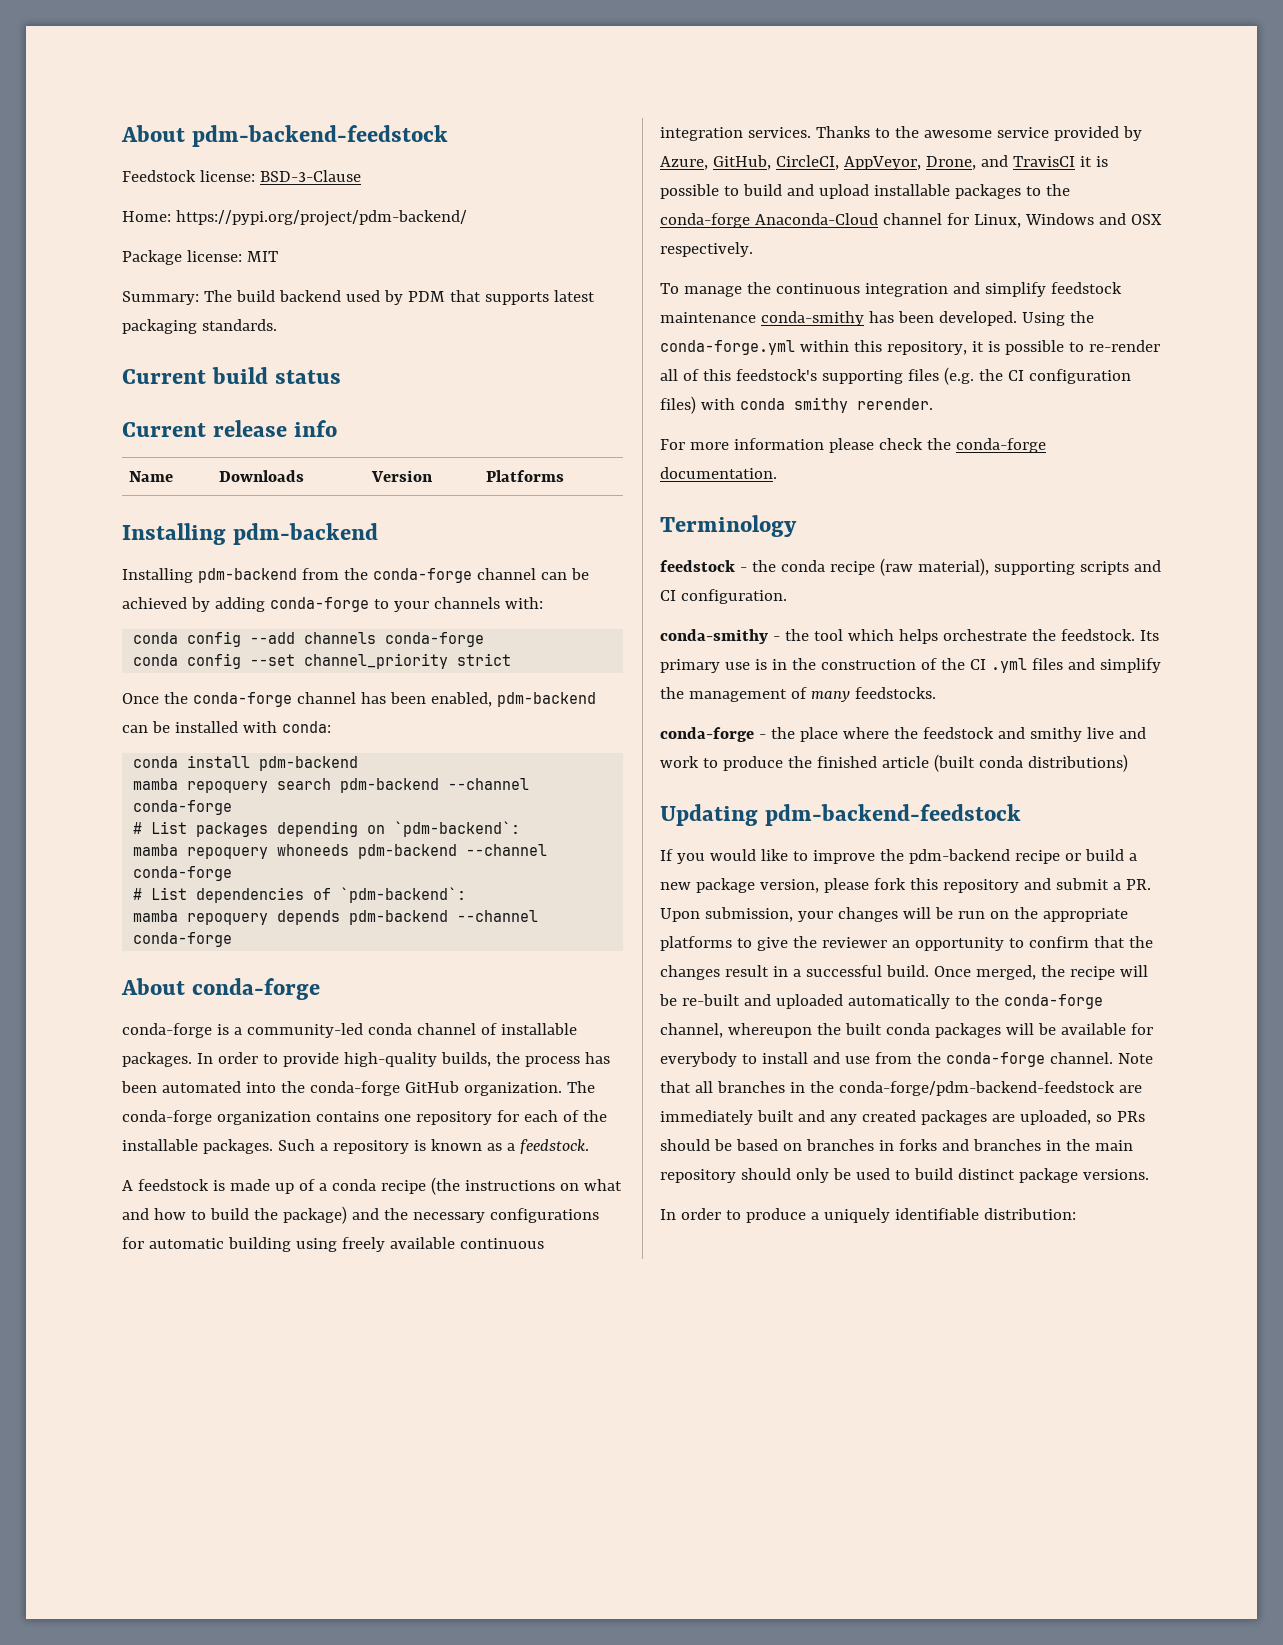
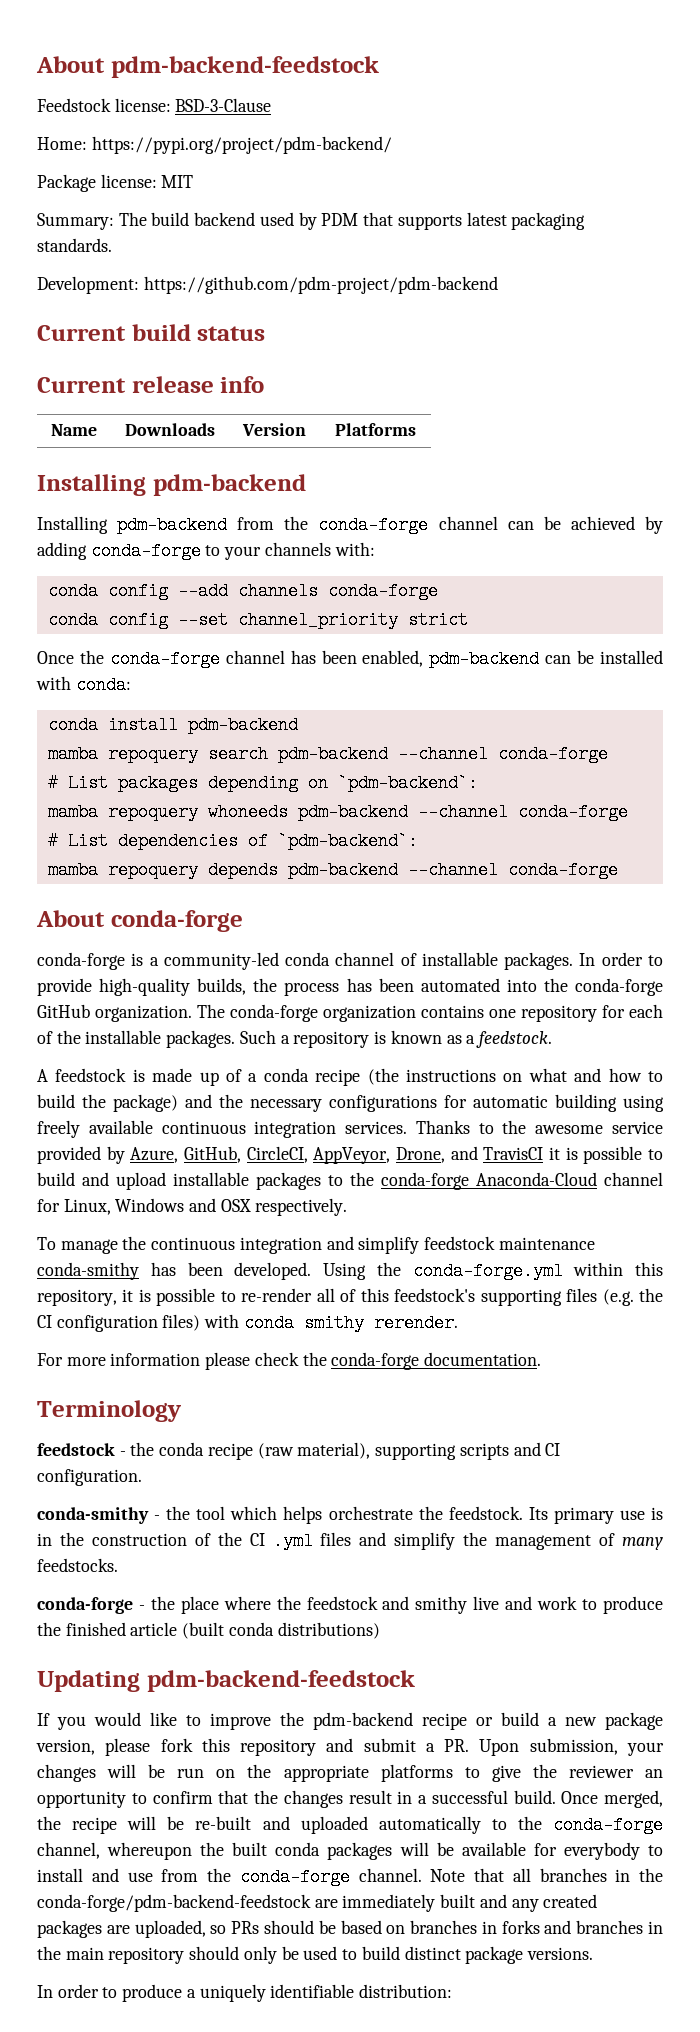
(277, 325) none -> [37,276,498,294] // Development: https://github.com/pdm-project/pdm-backend

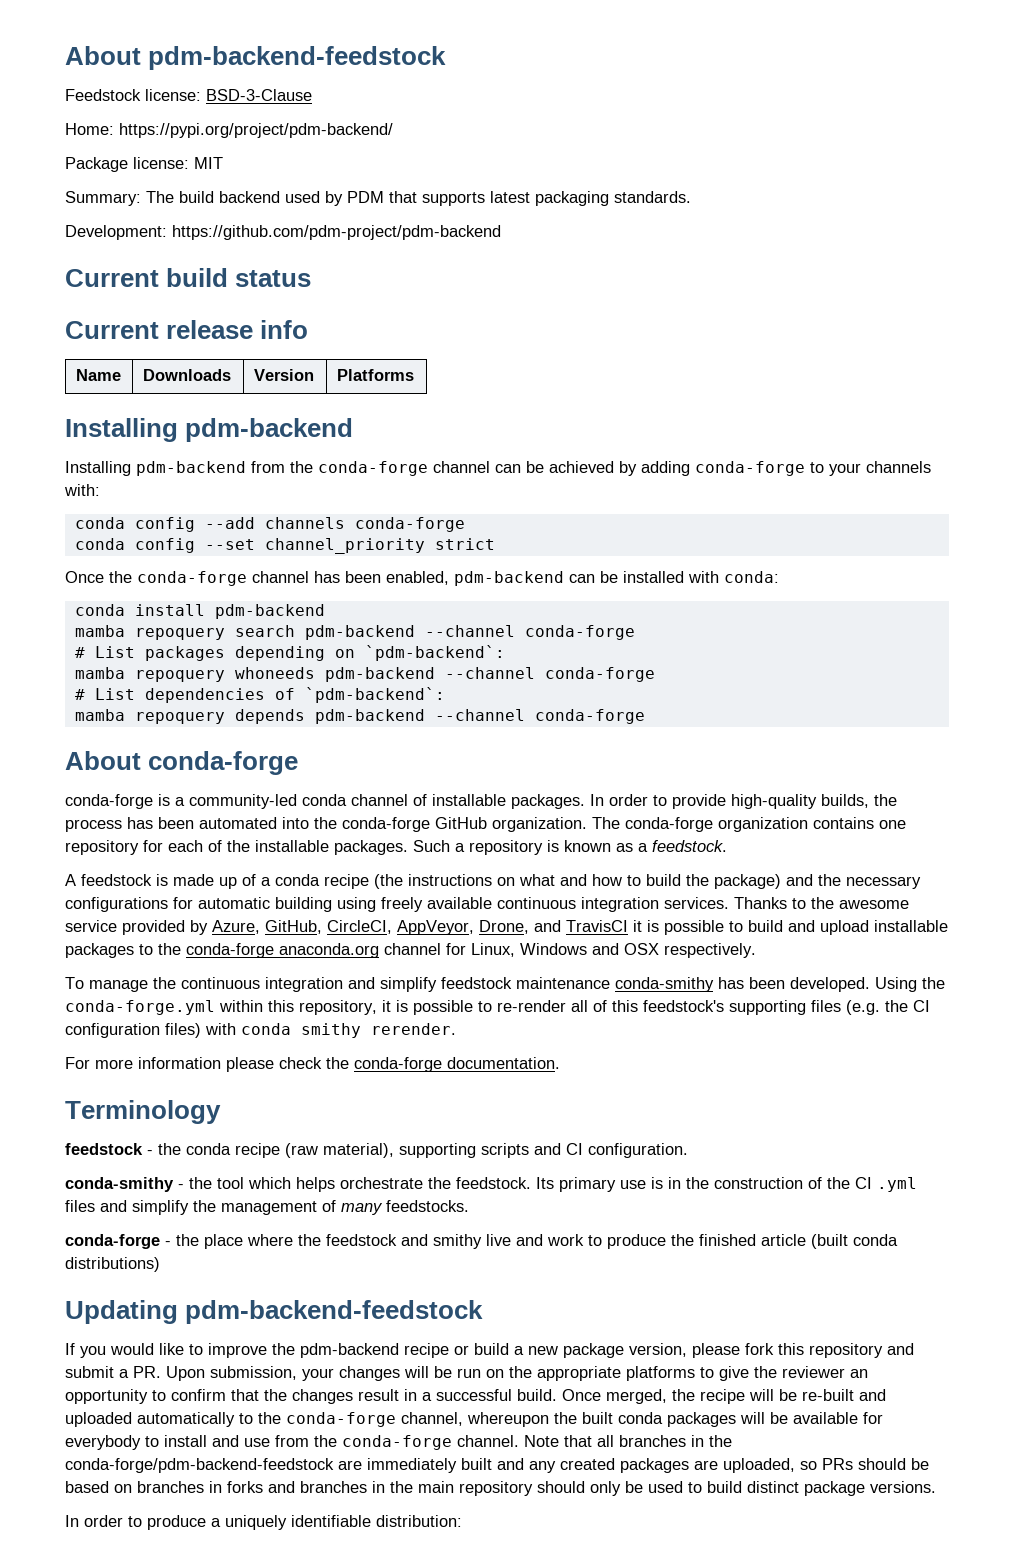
[476,1172,597,1186] Anaconda-Cloud -> [279,943,379,958] anaconda.org

